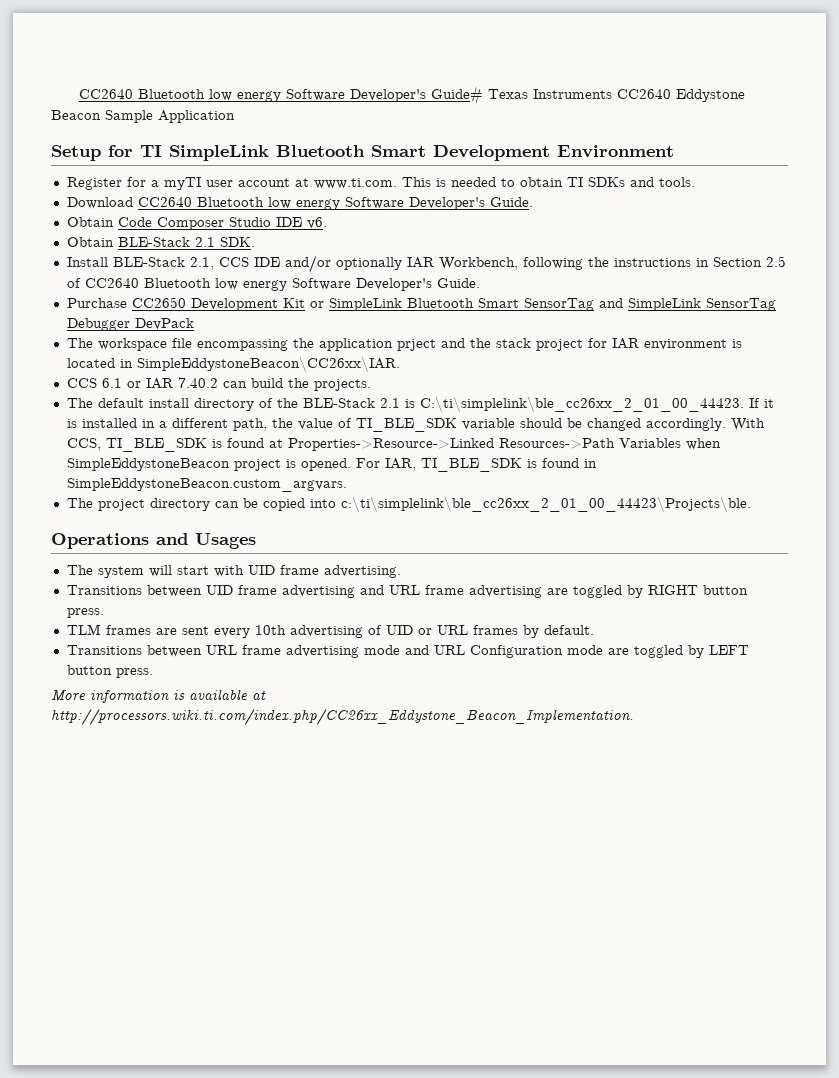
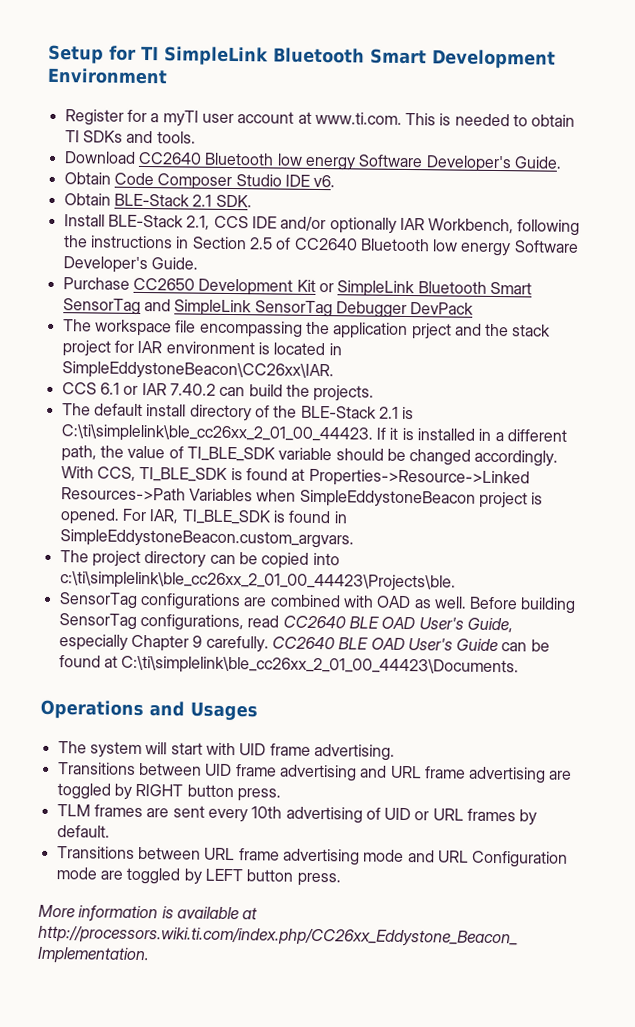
[78,86,745,105] [51,110,235,123] CC2640 Bluetooth low energy Software Developer's Guide# Texas Instruments CC2640 Eddystone Beacon Sample Application // -> (48, 54) none
(751, 504) none -> [58,592,577,614] [58,613,513,633] [58,634,550,653] [58,655,520,677] // SensorTag configurations are combined with OAD as well. Before building SensorTag configurations, read CC2640 BLE OAD User's Guide, especially Chapter 9 carefully. CC2640 BLE OAD User's Guide can be found at C:\ti\simplelink\ble_cc26xx_2_01_00_44423\Documents.

